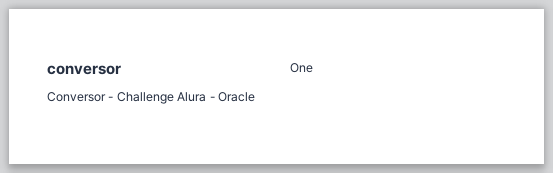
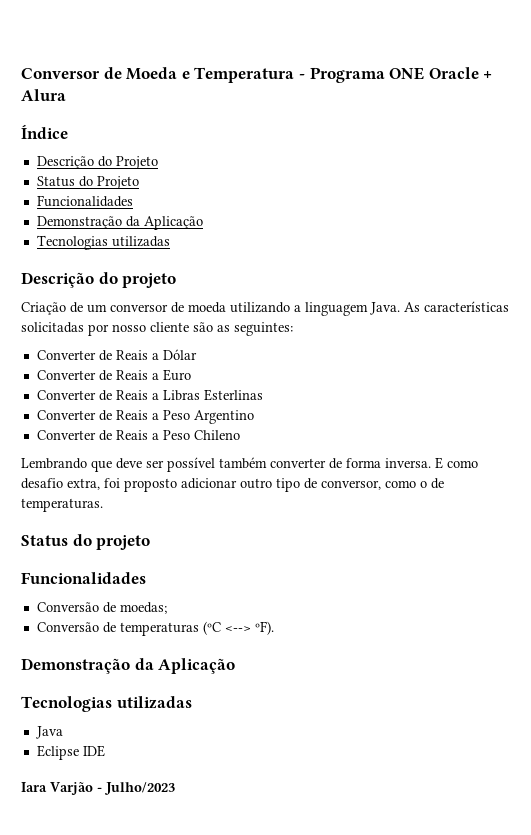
[47,65,121,75] [47,92,255,104] [290,63,313,73] conversor // Conversor - Challenge Alura - Oracle One -> [21,67,493,83] [21,89,66,101] [21,124,68,139] [36,156,158,169] [36,176,139,189] [36,195,133,207] [36,216,203,230] [36,235,170,250] [21,272,177,288] [21,301,509,316] [21,322,293,336] [36,349,197,361] [36,369,191,381] [36,389,263,401] [36,410,254,424] [36,430,240,441] [21,457,478,472] [21,478,444,492] [21,498,103,512] [21,534,151,550] [21,572,146,584] [36,602,167,614] [36,621,274,636] [21,658,236,674] [21,696,192,712] [35,726,63,739] [36,745,105,760] [21,782,175,795] Conversor de Moeda e Temperatura - Programa ONE Oracle + Alura // Índice // Descrição do Projeto // Status do Projeto // Funcionalidades // Demonstração da Aplicação // Tecnologias utilizadas // Descrição do projeto // Criação de um conversor de moeda utilizando a linguagem Java. As características solicitadas por nosso cliente são as seguintes: // Converter de Reais a Dólar // Converter de Reais a Euro // Converter de Reais a Libras Esterlinas // Converter de Reais a Peso Argentino // Converter de Reais a Peso Chileno // Lembrando que deve ser possível também converter de forma inversa. E como desafio extra, foi proposto adicionar outro tipo de conversor, como o de temperaturas. // Status do projeto // Funcionalidades // Conversão de moedas; // Conversão de temperaturas (ºC <--> ºF). // Demonstração da Aplicação // Tecnologias utilizadas // Java // Eclipse IDE // Iara Varjão - Julho/2023

